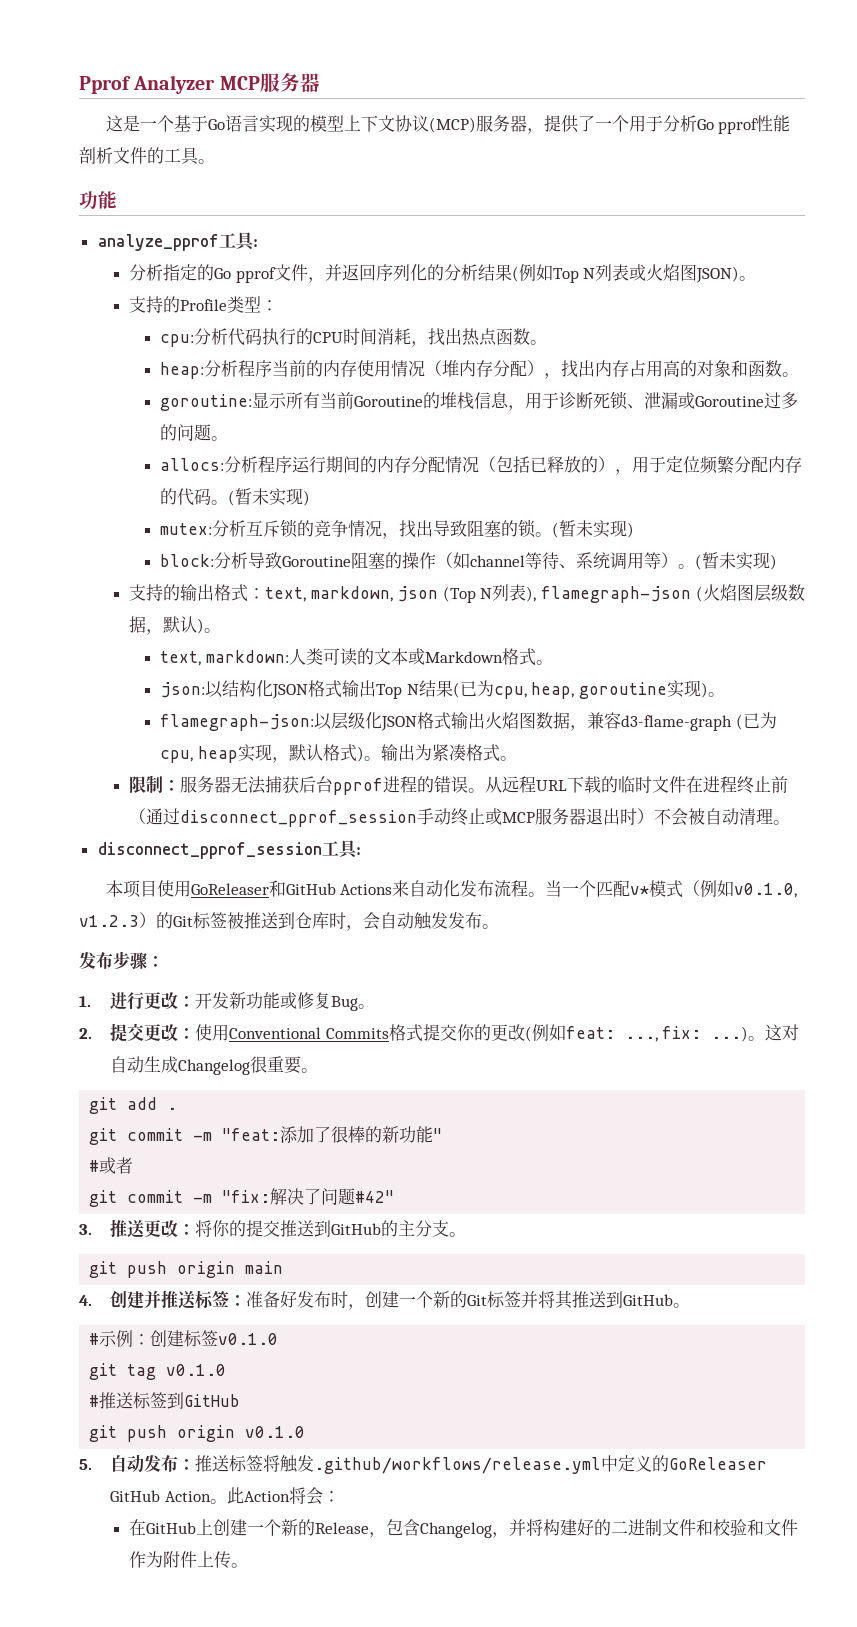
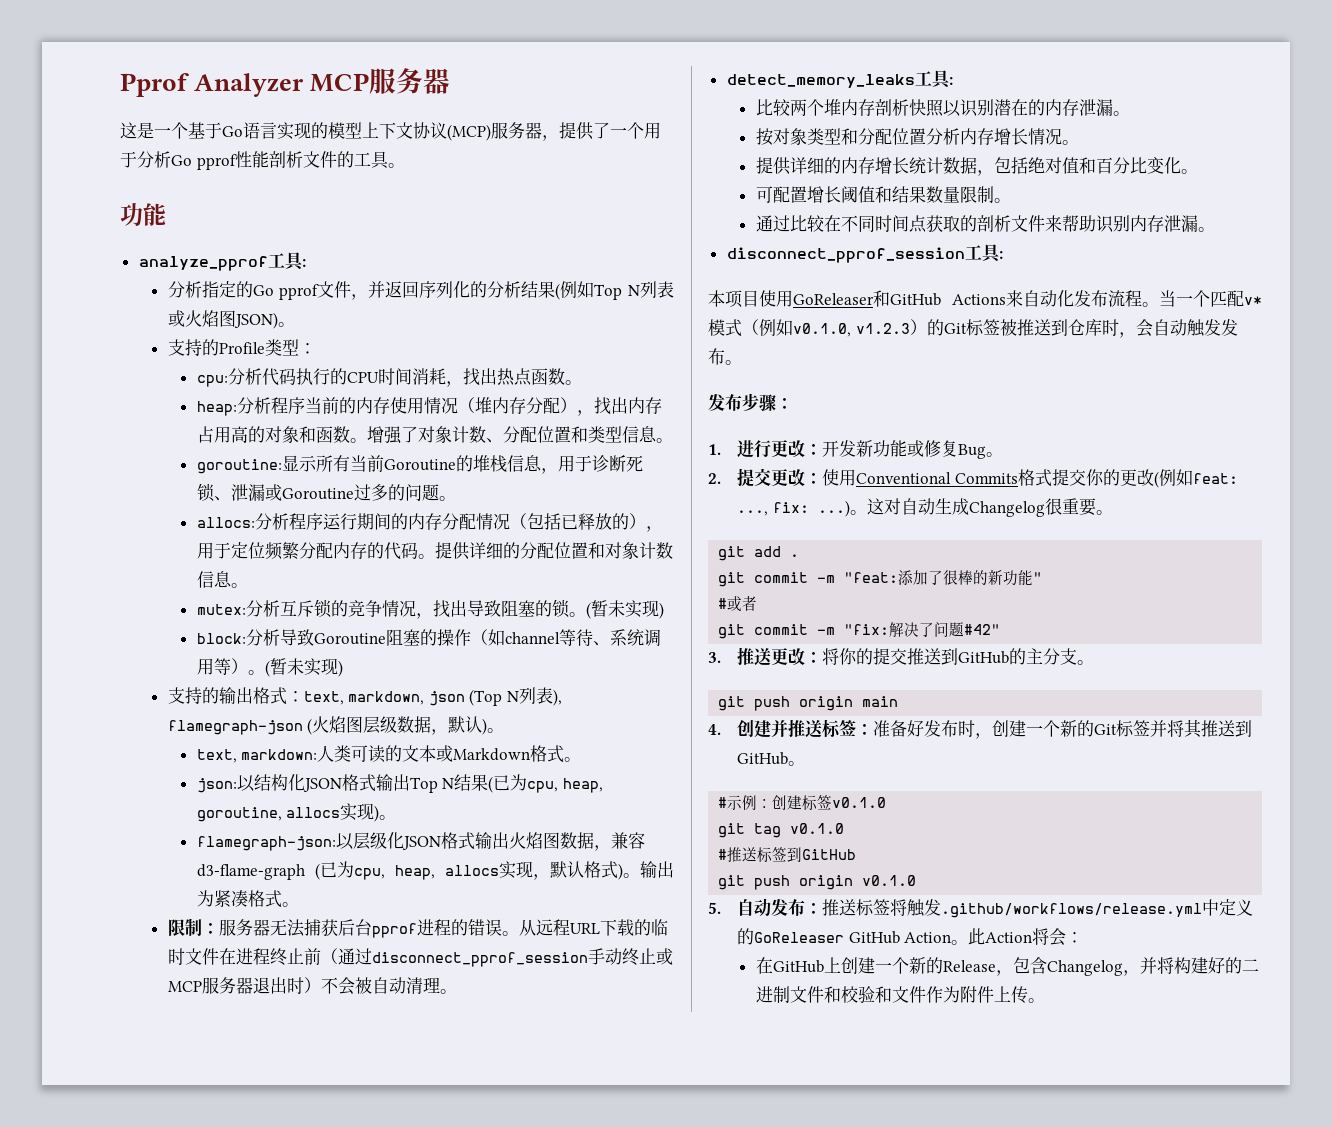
(800, 374) none -> [366,426,673,444] 增强了对象计数、分配位置和类型信息。
[228,488,311,506] (暂未实现) -> [434,542,673,560] [196,571,248,588] 提供详细的分配位置和对象计数信息。
[579,682,668,699] goroutine -> [196,807,341,822] goroutine, allocs
[197,746,238,763] heap -> [394,865,499,880] heap, allocs
(790, 822) none -> [726,70,953,89] [755,99,1130,117] [755,128,1079,146] [755,157,1198,176] [755,186,1011,203] [755,215,1215,233] // detect_memory_leaks工具: // 比较两个堆内存剖析快照以识别潜在的内存泄漏。 // 按对象类型和分配位置分析内存增长情况。 // 提供详细的内存增长统计数据，包括绝对值和百分比变化。 // 可配置增长阈值和结果数量限制。 // 通过比较在不同时间点获取的剖析文件来帮助识别内存泄漏。

